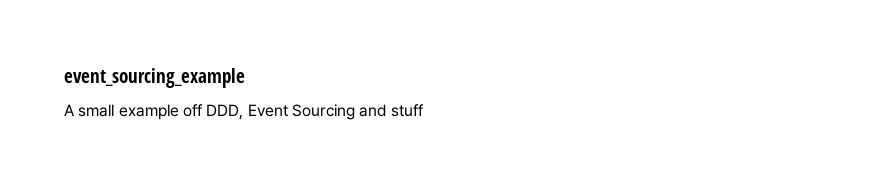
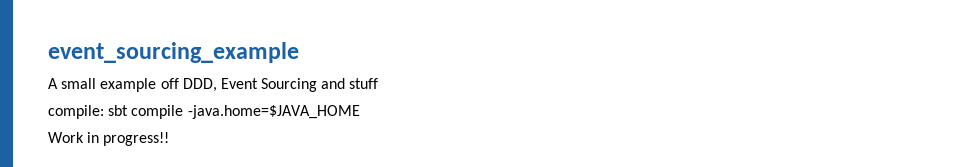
(424, 110) none -> [48,105,360,119] [48,132,170,146] // compile: sbt compile -java.home=$JAVA_HOME // Work in progress!!

